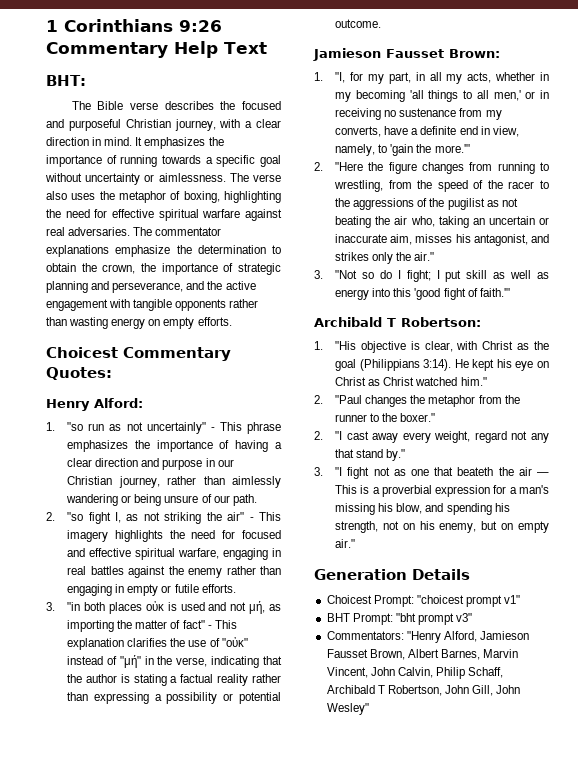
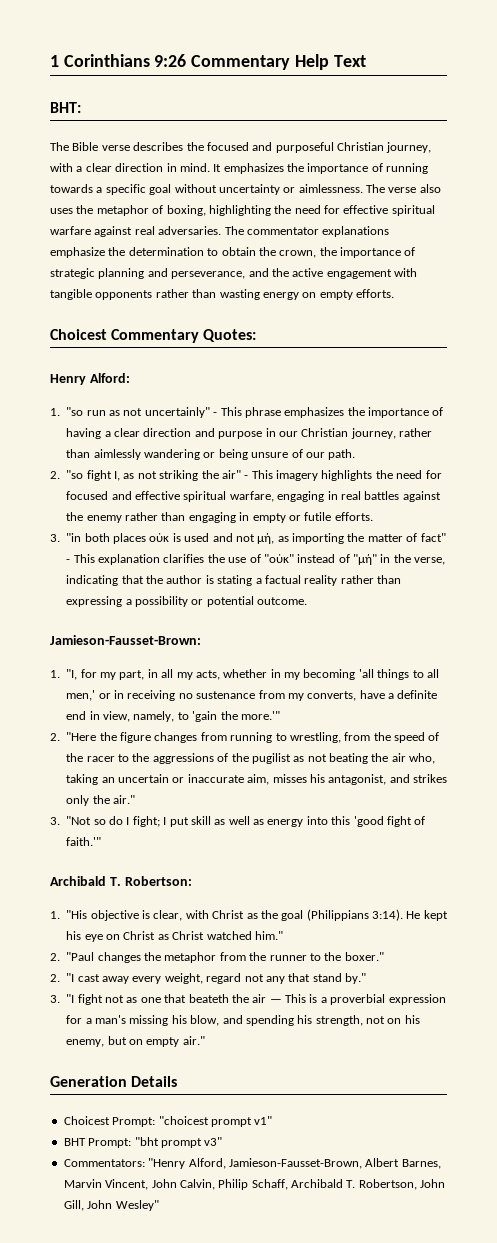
[313,48,500,61] Jamieson Fausset Brown: -> [50,635,201,645] Jamieson-Fausset-Brown:
[387,318,396,327] T -> [109,877,121,886] T.
[479,631,529,640] [326,649,405,660] Jamieson Fausset Brown, -> [228,1158,362,1169] Jamieson-Fausset-Brown,
[377,685,385,694] T -> [346,1180,356,1188] T.

